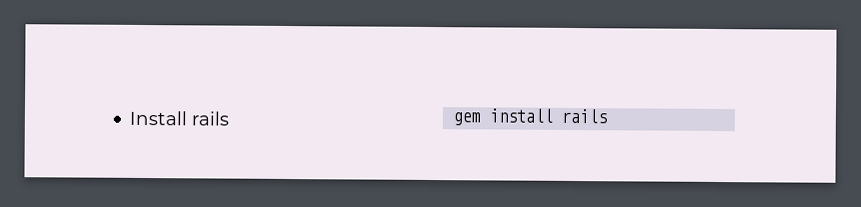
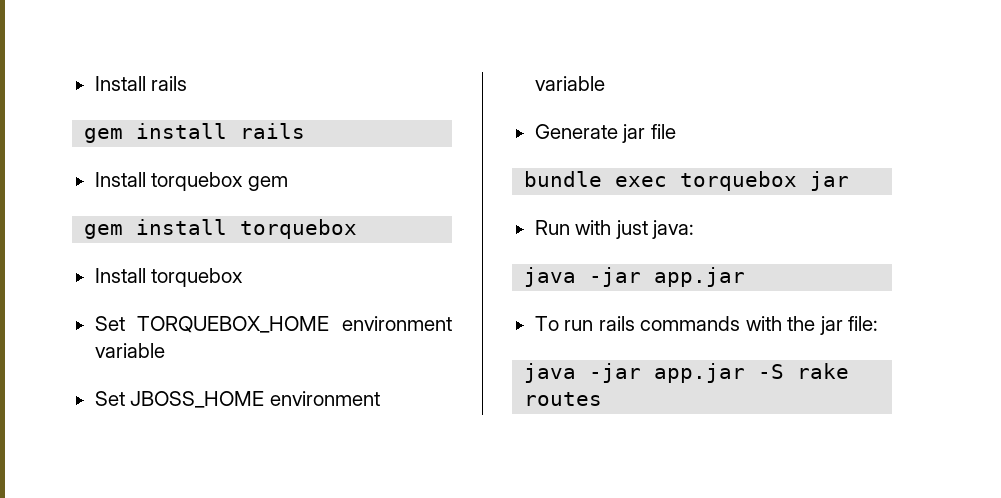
(608, 116) none -> [94,172,288,191] [84,219,358,239] [94,268,244,287] [94,316,452,333] [94,343,165,358] [94,391,380,408] [534,76,605,91] [534,124,676,143] [524,171,850,191] [534,220,695,239] [524,267,746,287] [534,316,879,335] [524,363,850,383] [524,392,603,406] // Install torquebox gem // gem install torquebox // Install torquebox // Set TORQUEBOX_HOME environment variable // Set JBOSS_HOME environment variable // Generate jar file // bundle exec torquebox jar // Run with just java: // java -jar app.jar // To run rails commands with the jar file: // java -jar app.jar -S rake routes

